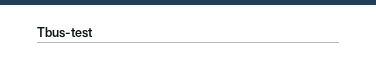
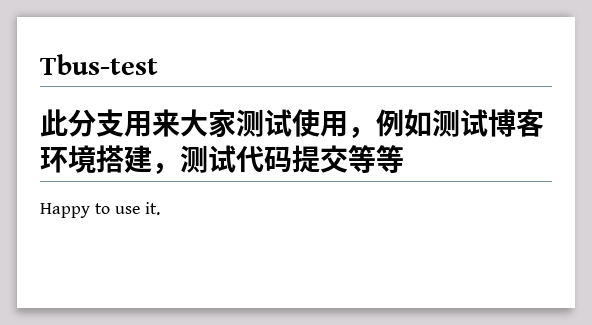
(93, 32) none -> [40,109,544,139] [40,145,404,175] [40,202,160,218] // 此分支用来大家测试使用，例如测试博客环境搭建，测试代码提交等等 // Happy to use it.

